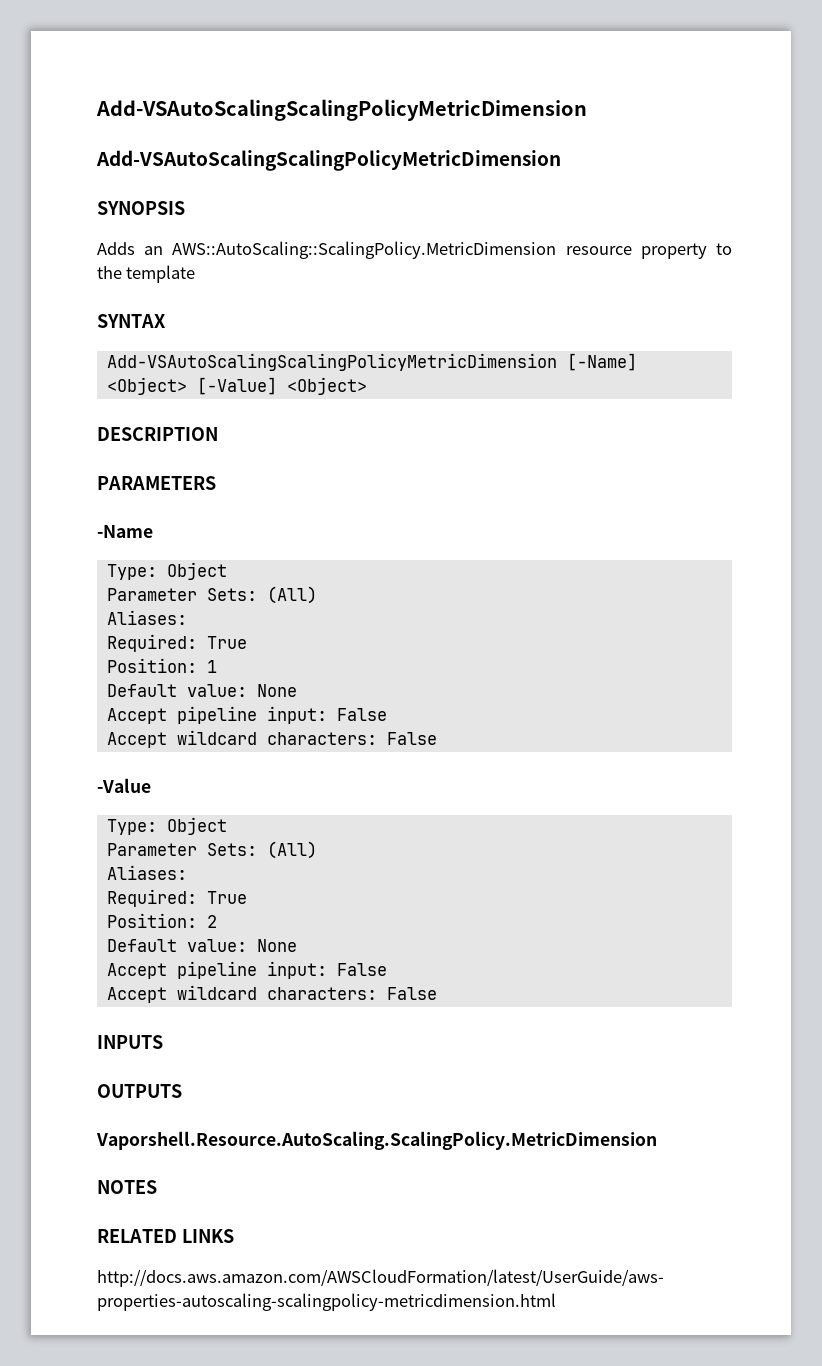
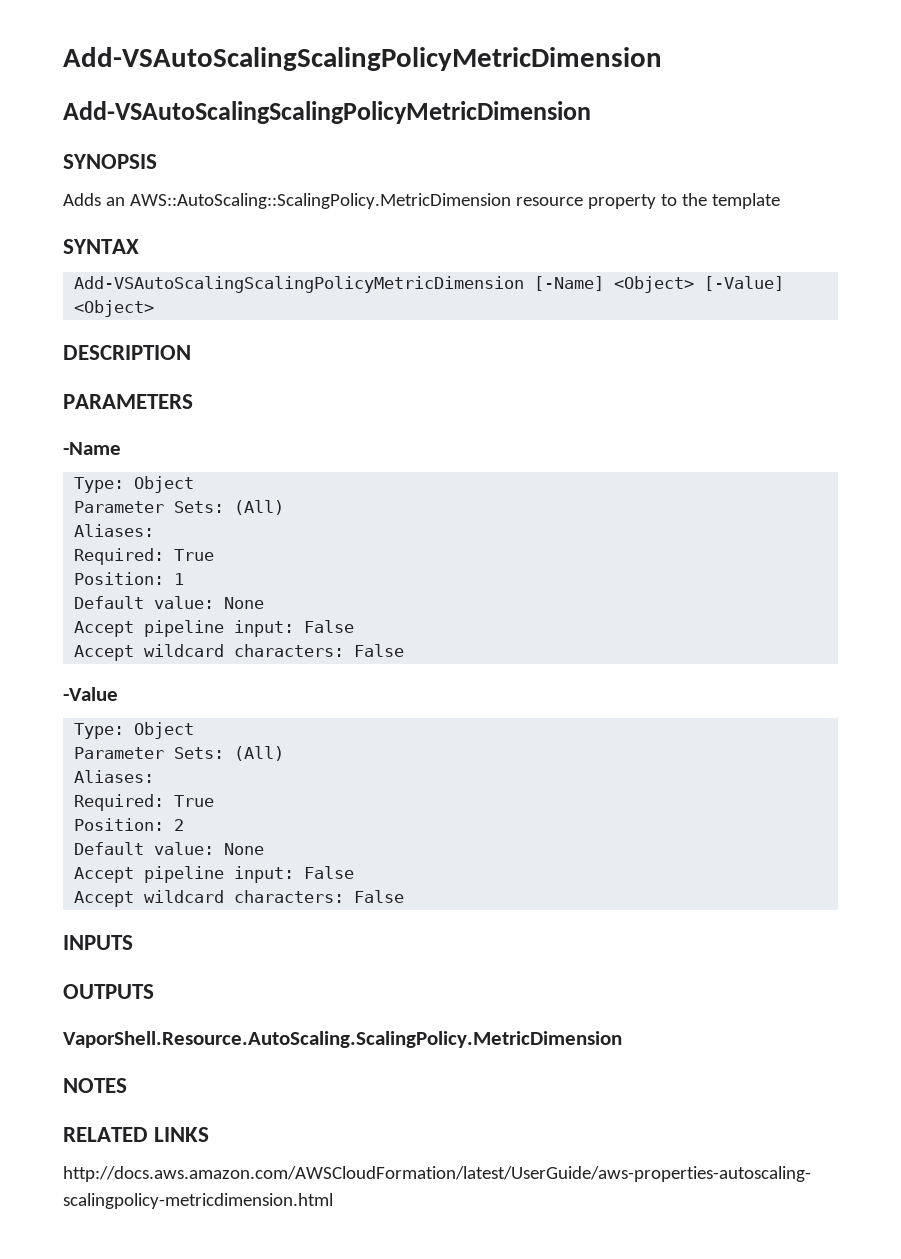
[96,1131,657,1150] Vaporshell.Resource.AutoScaling.ScalingPolicy.MetricDimension -> [63,1031,622,1048] VaporShell.Resource.AutoScaling.ScalingPolicy.MetricDimension

